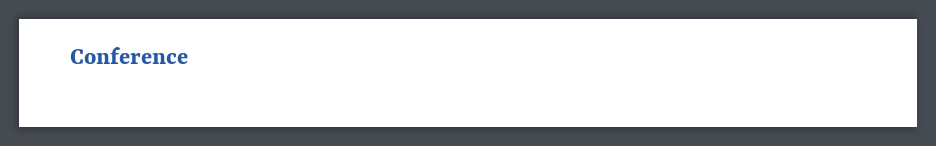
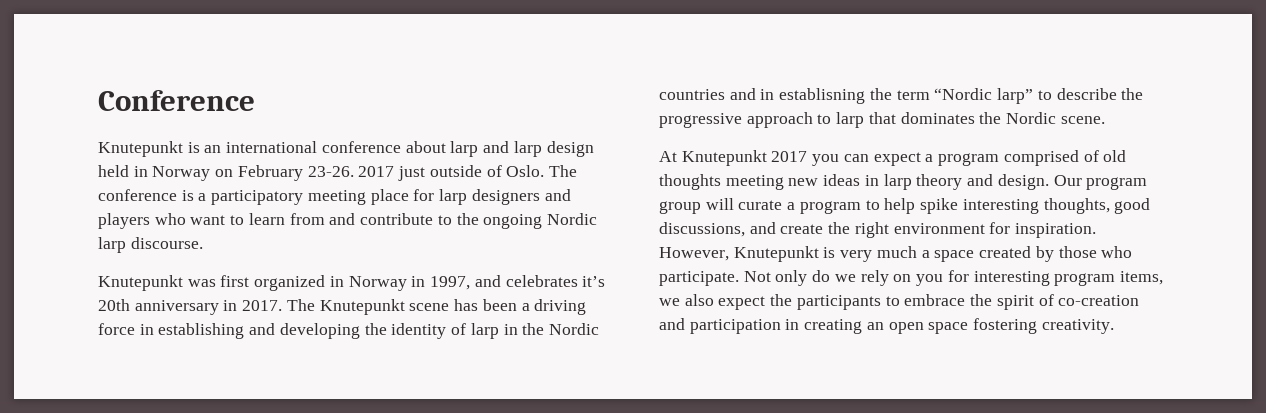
(188, 55) none -> [98,141,594,157] [98,165,577,181] [98,189,571,205] [98,213,597,229] [98,237,203,253] [98,275,606,291] [98,299,587,315] [98,323,599,339] [659,88,1144,104] [659,112,1105,128] [659,150,1127,166] [659,174,1148,190] [659,198,1151,214] [659,222,1097,238] [659,246,1133,262] [659,270,1163,286] [659,294,1140,310] [659,318,1114,334] // Knutepunkt is an international conference about larp and larp design held in Norway on February 23-26. 2017 just outside of Oslo. The conference is a participatory meeting place for larp designers and players who want to learn from and contribute to the ongoing Nordic larp discourse. // Knutepunkt was first organized in Norway in 1997, and celebrates it’s 20th anniversary in 2017. The Knutepunkt scene has been a driving force in establishing and developing the identity of larp in the Nordic countries and in establisning the term “Nordic larp” to describe the progressive approach to larp that dominates the Nordic scene. // At Knutepunkt 2017 you can expect a program comprised of old thoughts meeting new ideas in larp theory and design. Our program group will curate a program to help spike interesting thoughts, good discussions, and create the right environment for inspiration. However, Knutepunkt is very much a space created by those who participate. Not only do we rely on you for interesting program items, we also expect the participants to embrace the spirit of co-creation and participation in creating an open space fostering creativity.

